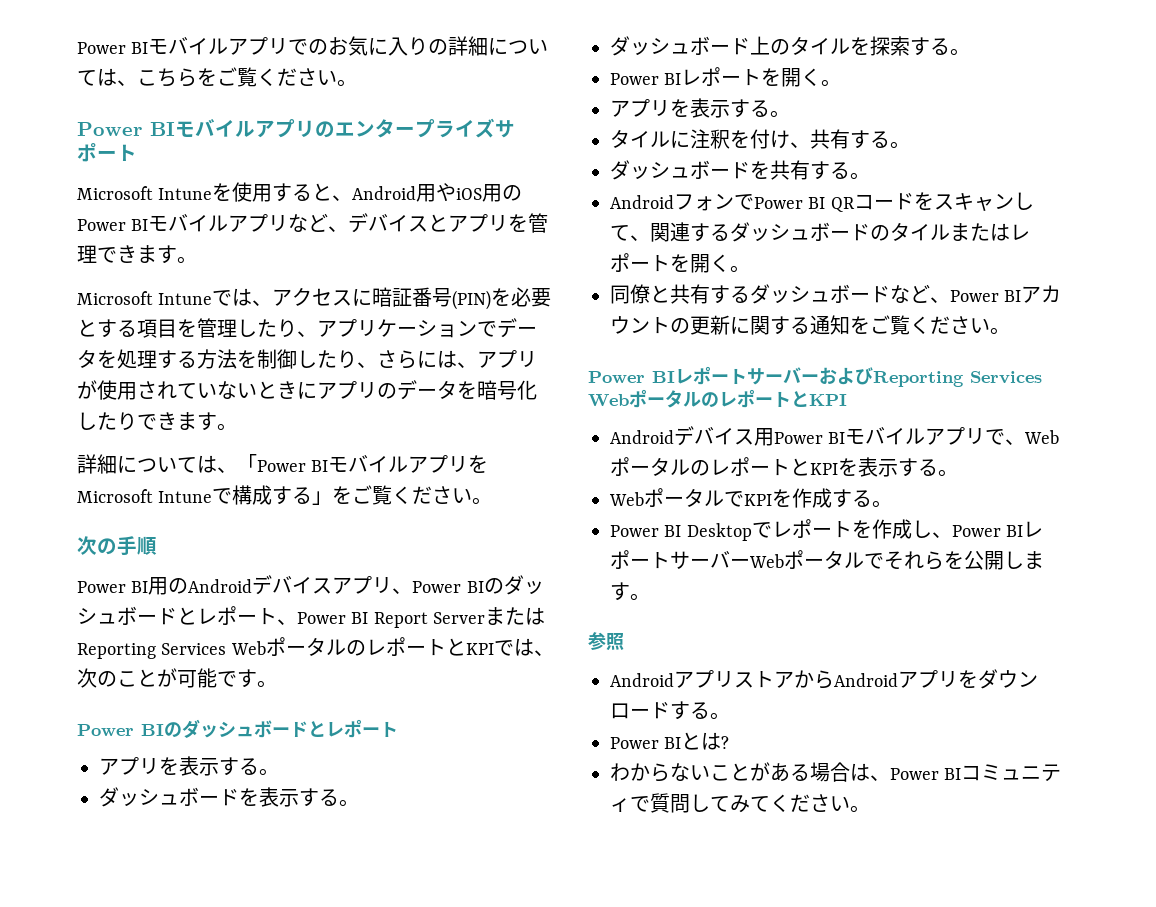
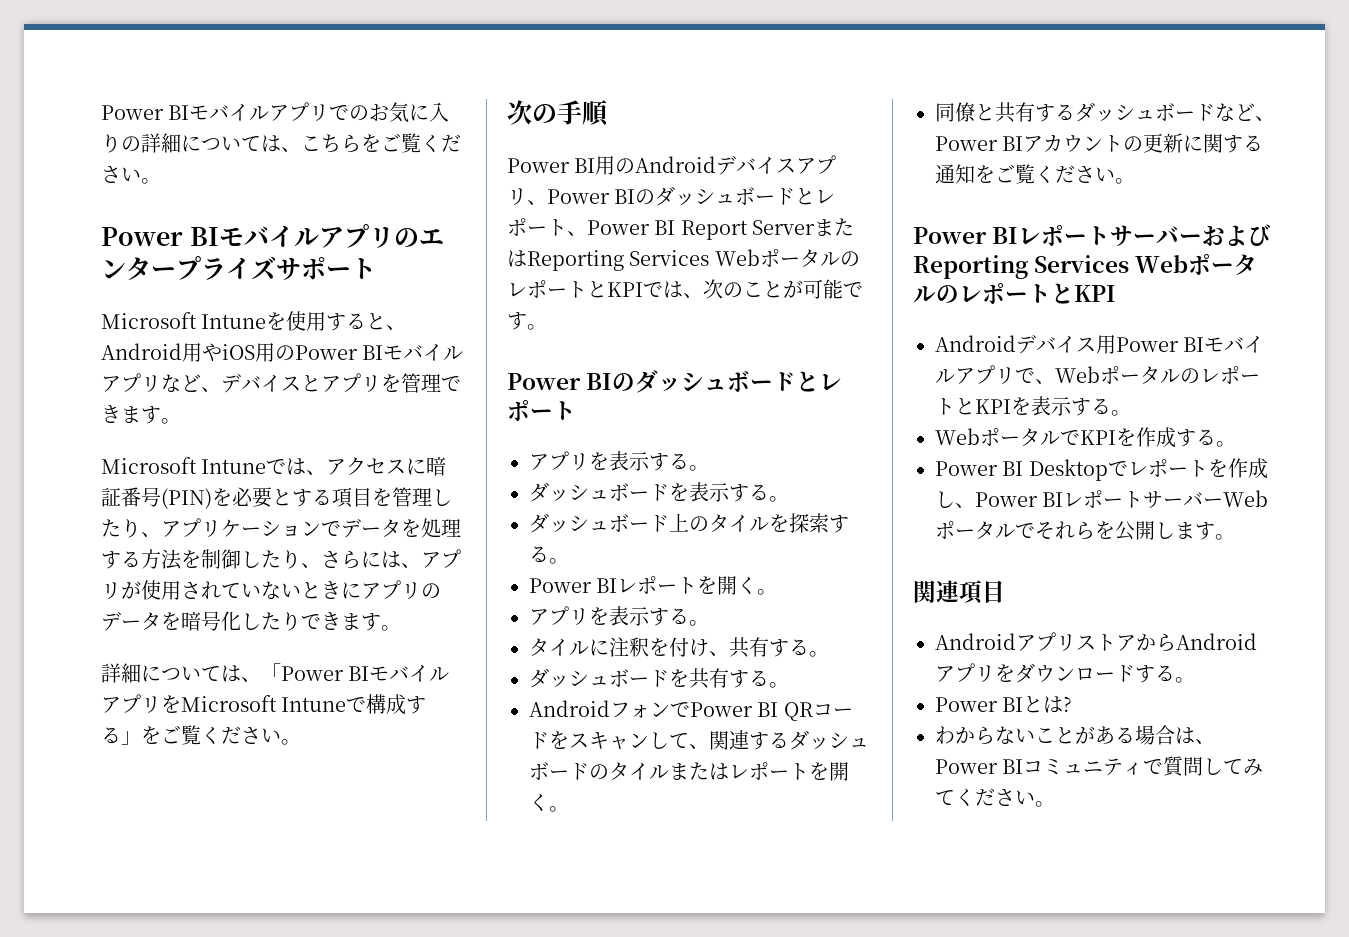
[588,632,624,651] 参照 -> [913,580,1005,604] 関連項目

